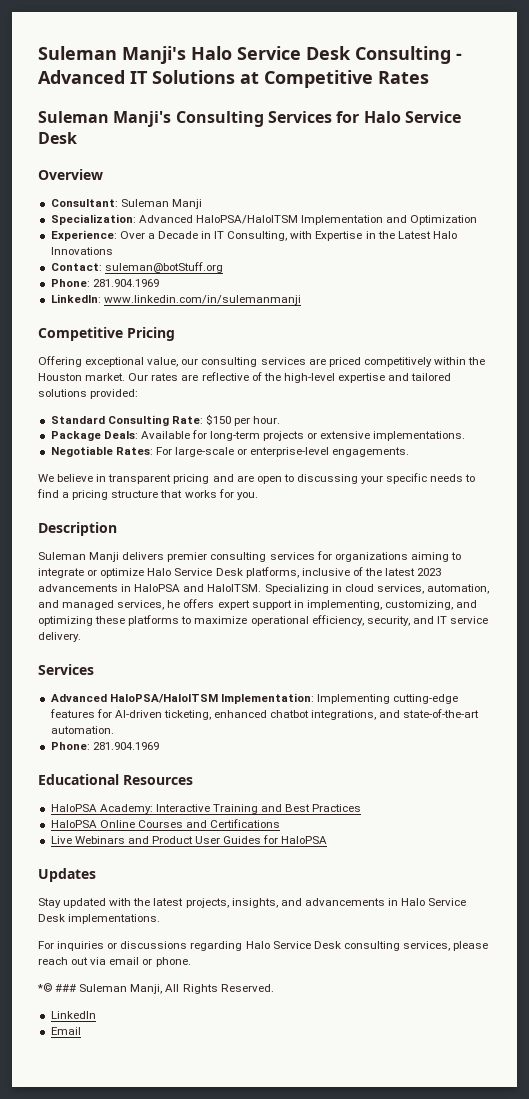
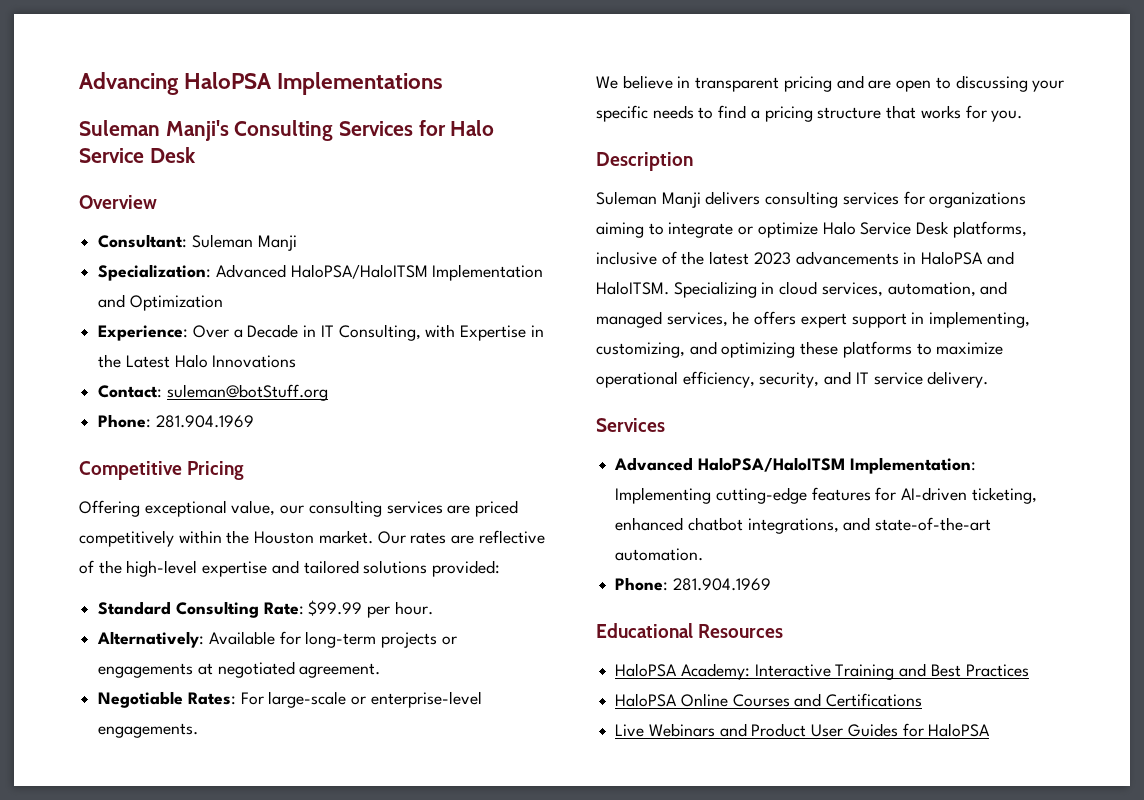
[38,46,462,64] [38,70,429,88] Suleman Manji's Halo Service Desk Consulting - Advanced IT Solutions at Competitive Rates -> [79,72,444,95] Advancing HaloPSA Implementations
[50,294,301,305] // LinkedIn: www.linkedin.com/in/sulemanmanji -> (254, 421) none
[205,414,231,425] $150 -> [308,600,363,616] $99.99
[50,431,138,441] Package Deals: -> [97,631,205,648] Alternatively:
[320,431,466,441] extensive implementations. -> [98,661,381,678] engagements at negotiated agreement.
[167,552,208,562] premier -> (761, 198) none
[38,868,96,882] [38,898,467,908] [38,914,161,924] [38,941,489,951] [38,957,191,967] [37,983,274,994] [50,1011,96,1019] [50,1027,81,1035] // Updates // Stay updated with the latest projects, insights, and advancements in Halo Service Desk implementations. // For inquiries or discussions regarding Halo Service Desk consulting services, please reach out via email or phone. // *© ### Suleman Manji, All Rights Reserved. // LinkedIn // Email -> (991, 730) none

